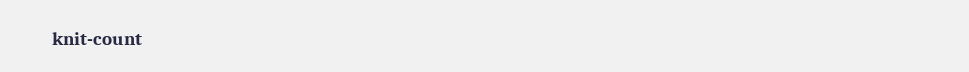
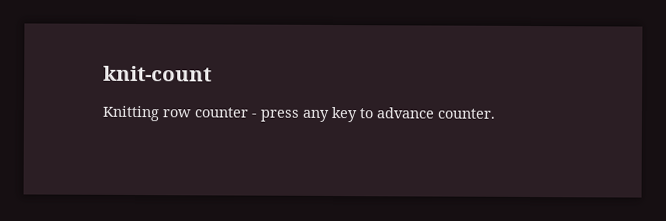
(142, 38) none -> [102,105,496,123] // Knitting row counter - press any key to advance counter.

